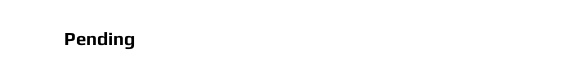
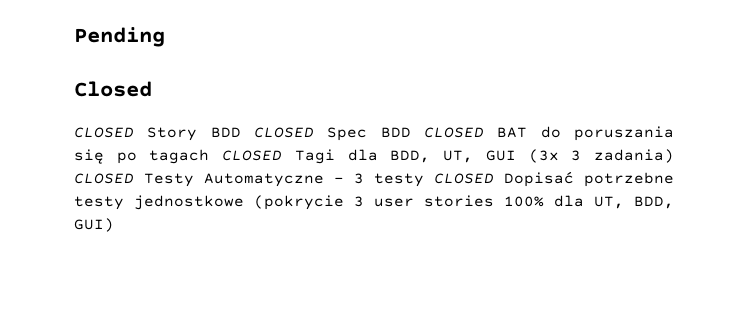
(135, 41) none -> [74,81,152,97] [74,126,674,141] [74,149,675,164] [74,171,674,187] [74,195,674,210] [74,218,114,232] // Closed // CLOSED Story BDD CLOSED Spec BDD CLOSED BAT do poruszania się po tagach CLOSED Tagi dla BDD, UT, GUI (3x 3 zadania) CLOSED Testy Automatyczne - 3 testy CLOSED Dopisać potrzebne testy jednostkowe (pokrycie 3 user stories 100% dla UT, BDD, GUI)

